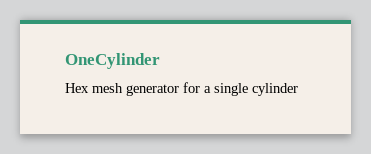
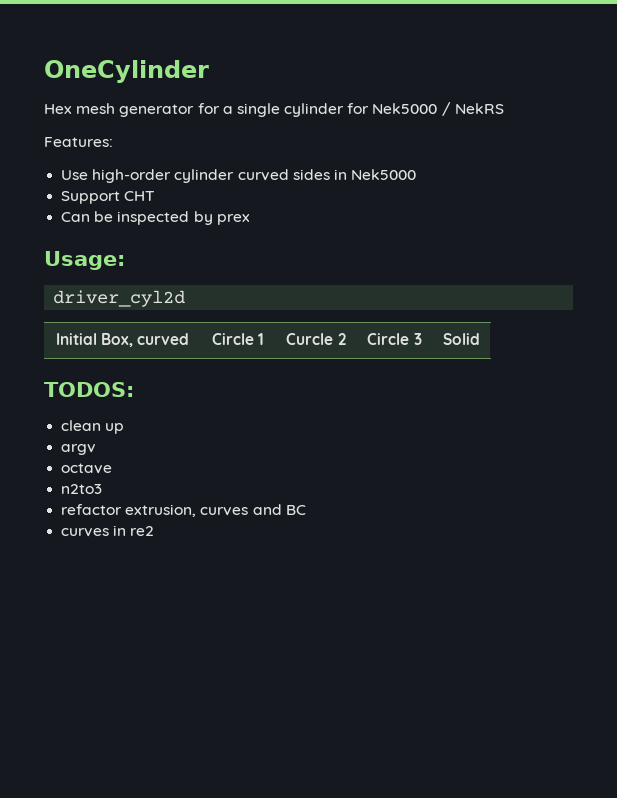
(298, 89) none -> [347,102,504,116] [44,137,113,147] [61,169,417,183] [61,191,156,204] [61,211,250,225] [44,251,125,270] [53,290,186,307] [55,333,190,347] [211,333,265,345] [286,333,346,345] [367,333,422,345] [443,333,480,345] [44,382,134,397] [61,420,125,434] [61,444,97,455] [61,463,113,474] [61,484,103,494] [61,504,306,517] [61,525,155,537] for Nek5000 / NekRS // Features: // Use high-order cylinder curved sides in Nek5000 // Support CHT // Can be inspected by prex // Usage: // driver_cyl2d // Initial Box, curved | Circle 1 | Curcle 2 | Circle 3 | Solid // TODOS: // clean up // argv // octave // n2to3 // refactor extrusion, curves and BC // curves in re2

